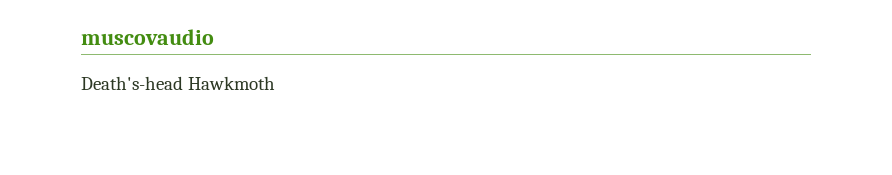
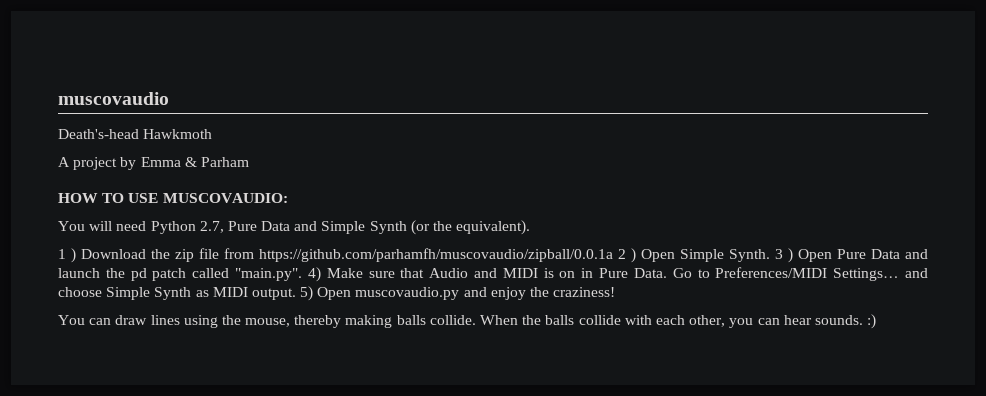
(276, 83) none -> [58,157,249,170] [58,193,288,203] [58,220,531,235] [58,248,928,263] [58,267,929,282] [58,286,616,301] [58,314,877,329] // A project by Emma & Parham // HOW TO USE MUSCOVAUDIO: // You will need Python 2.7, Pure Data and Simple Synth (or the equivalent). // 1 ) Download the zip file from https://github.com/parhamfh/muscovaudio/zipball/0.0.1a 2 ) Open Simple Synth. 3 ) Open Pure Data and launch the pd patch called "main.py". 4) Make sure that Audio and MIDI is on in Pure Data. Go to Preferences/MIDI Settings… and choose Simple Synth as MIDI output. 5) Open muscovaudio.py and enjoy the craziness! // You can draw lines using the mouse, thereby making balls collide. When the balls collide with each other, you can hear sounds. :)

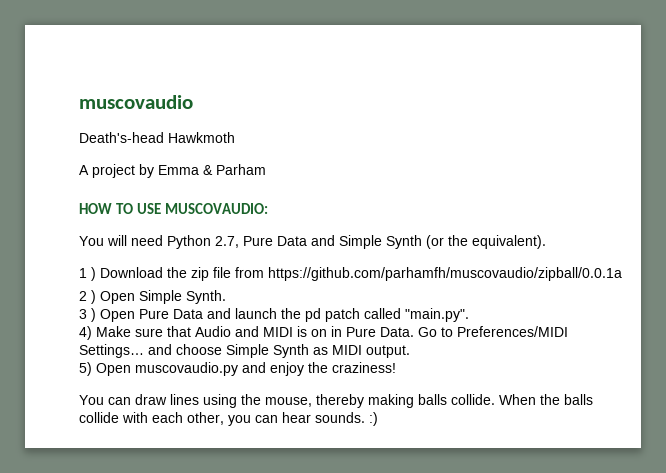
(613, 255) none -> (622, 274) //
(770, 255) none -> (226, 297) //
(303, 274) none -> (469, 315) //
(296, 294) none -> (410, 351) //

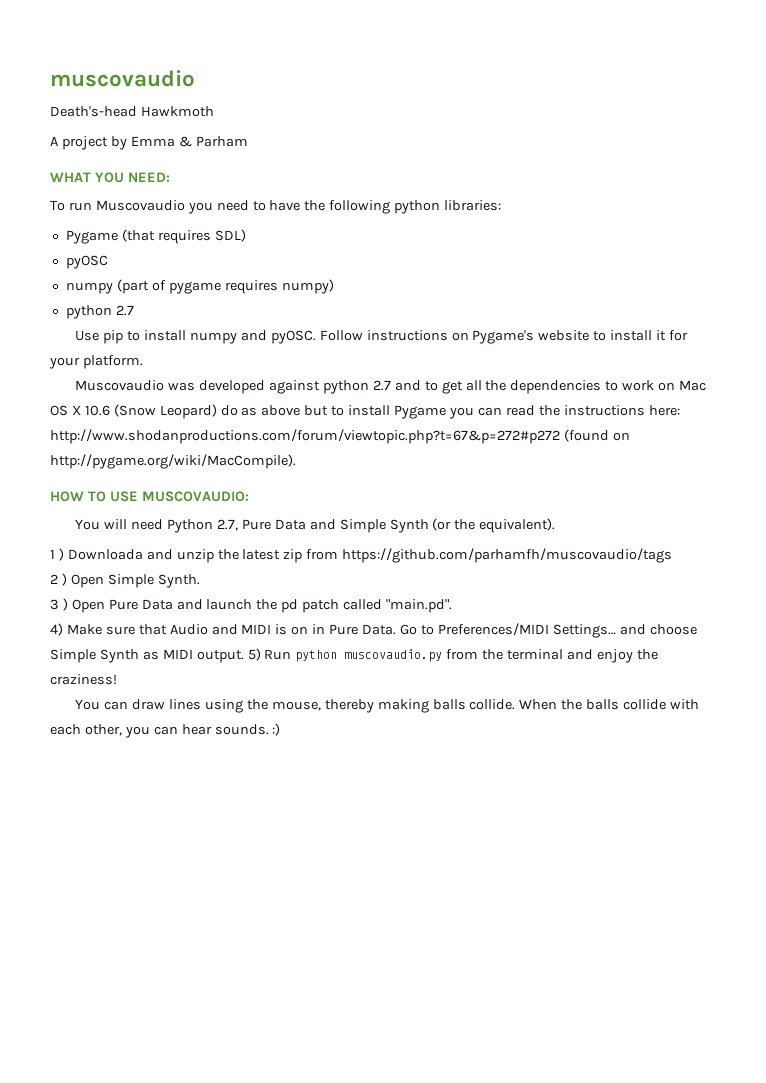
(266, 169) none -> [50,172,170,183] [50,200,502,214] [65,229,246,244] [65,255,108,269] [65,279,334,294] [65,305,134,319] [75,330,689,344] [49,355,143,369] [75,380,707,394] [50,404,680,419] [50,429,630,444] [50,454,296,469] // WHAT YOU NEED: // To run Muscovaudio you need to have the following python libraries: // Pygame (that requires SDL) // pyOSC // numpy (part of pygame requires numpy) // python 2.7 // Use pip to install numpy and pyOSC. Follow instructions on Pygame's website to install it for your platform. // Muscovaudio was developed against python 2.7 and to get all the dependencies to work on Mac OS X 10.6 (Snow Leopard) do as above but to install Pygame you can read the instructions here: http://www.shodanproductions.com/forum/viewtopic.php?t=67&p=272#p272 (found on http://pygame.org/wiki/MacCompile).
[100,267,622,281] Download the zip file from https://github.com/parhamfh/muscovaudio/zipball/0.0.1a -> [67,548,673,563] Downloada and unzip the latest zip from https://github.com/parhamfh/muscovaudio/tags
[405,308,469,322] "main.py". -> [386,599,453,613] "main.pd".
[79,362,238,376] // 5) Open muscovaudio.py -> [247,648,564,662] 5) Run python muscovaudio.py from the terminal

